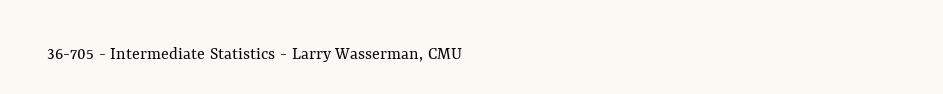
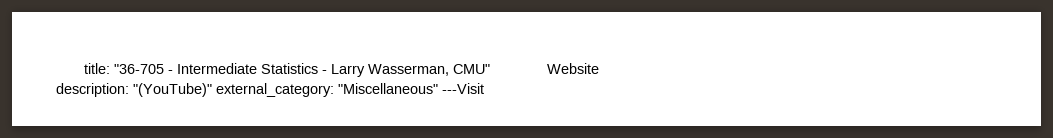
[47,49,94,59] 36-705 -> [84,63,165,74] title: "36-705
[428,48,463,59] CMU -> [453,64,491,74] [56,83,484,97] [547,63,599,74] CMU" description: "(YouTube)" external_category: "Miscellaneous" ---Visit Website

